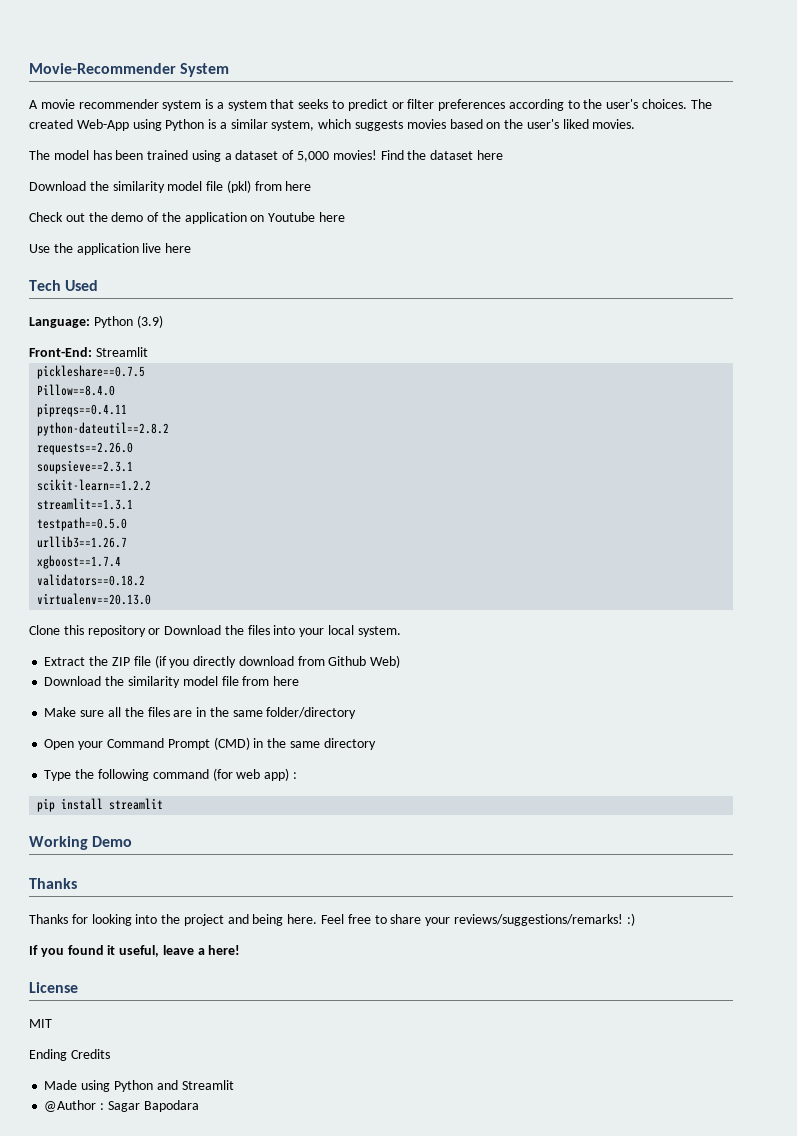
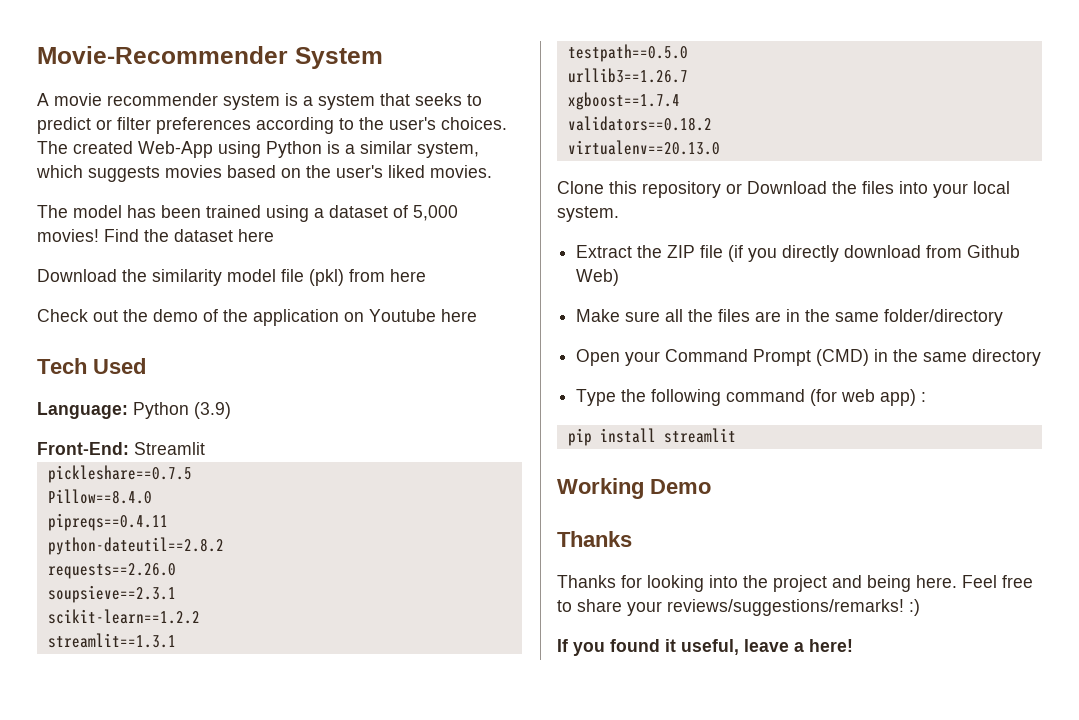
[29,243,192,255] // Use the application live here -> (477, 315) none
[44,676,300,688] // Download the similarity model file from here -> (620, 277) none
[29,982,78,993] [29,1019,52,1028] [29,1049,110,1061] [44,1080,234,1092] [44,1100,199,1112] // License // MIT // Ending Credits // Made using Python and Streamlit // @Author : Sagar Bapodara -> (853, 645) none

